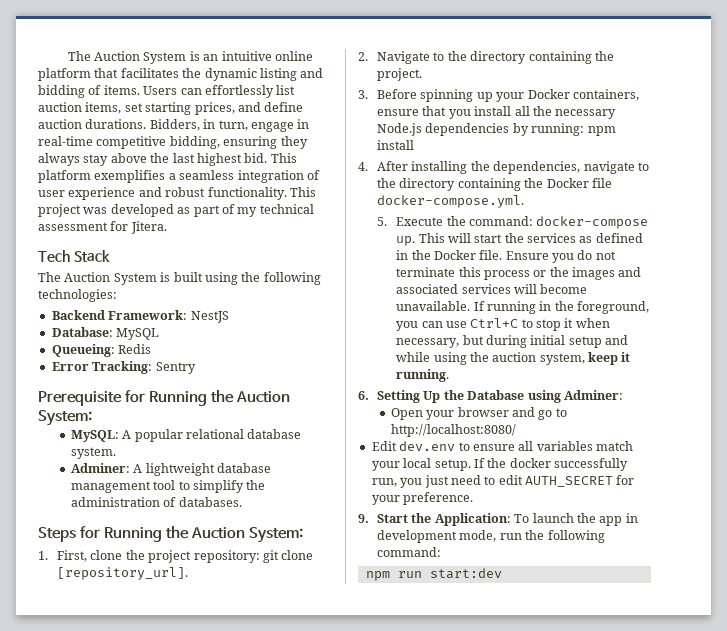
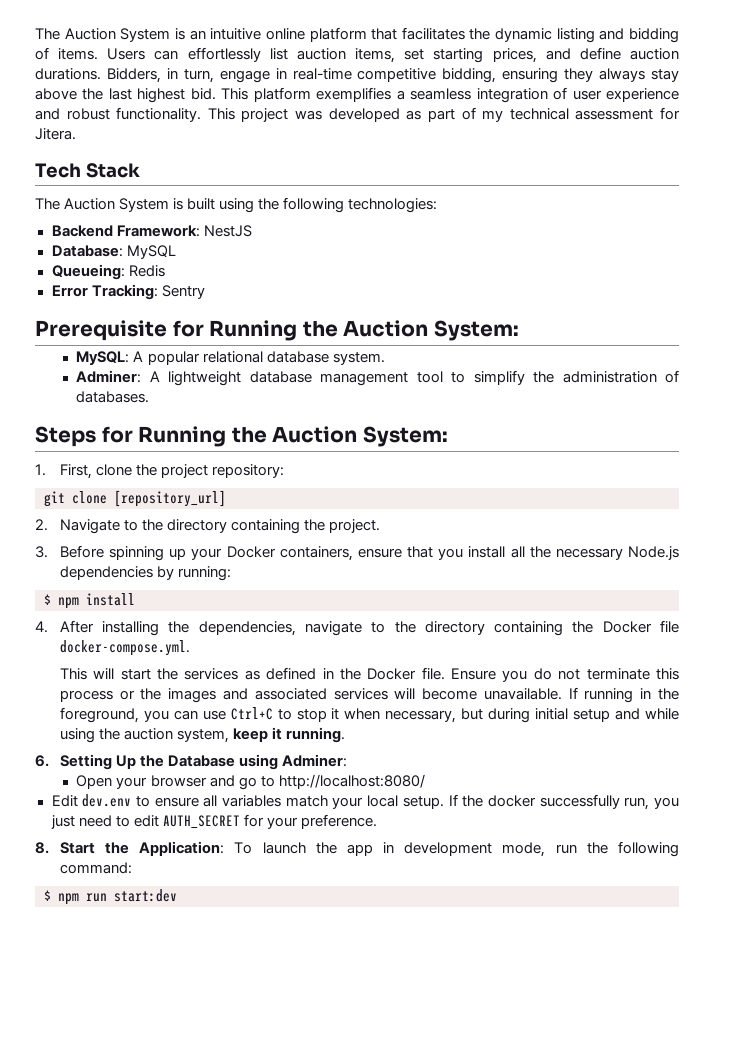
(260, 556) none -> (285, 471) //
[57,567,189,580] [repository_url]. -> [114,490,226,507] [repository_url]
(585, 129) none -> [44,594,51,605] // $
[377,216,649,229] [396,236,416,246] 5. Execute the command: docker-compose up. -> (190, 648) none
[358,514,369,523] 9. -> [35,842,49,854] 8.
(442, 552) none -> [44,890,51,901] $

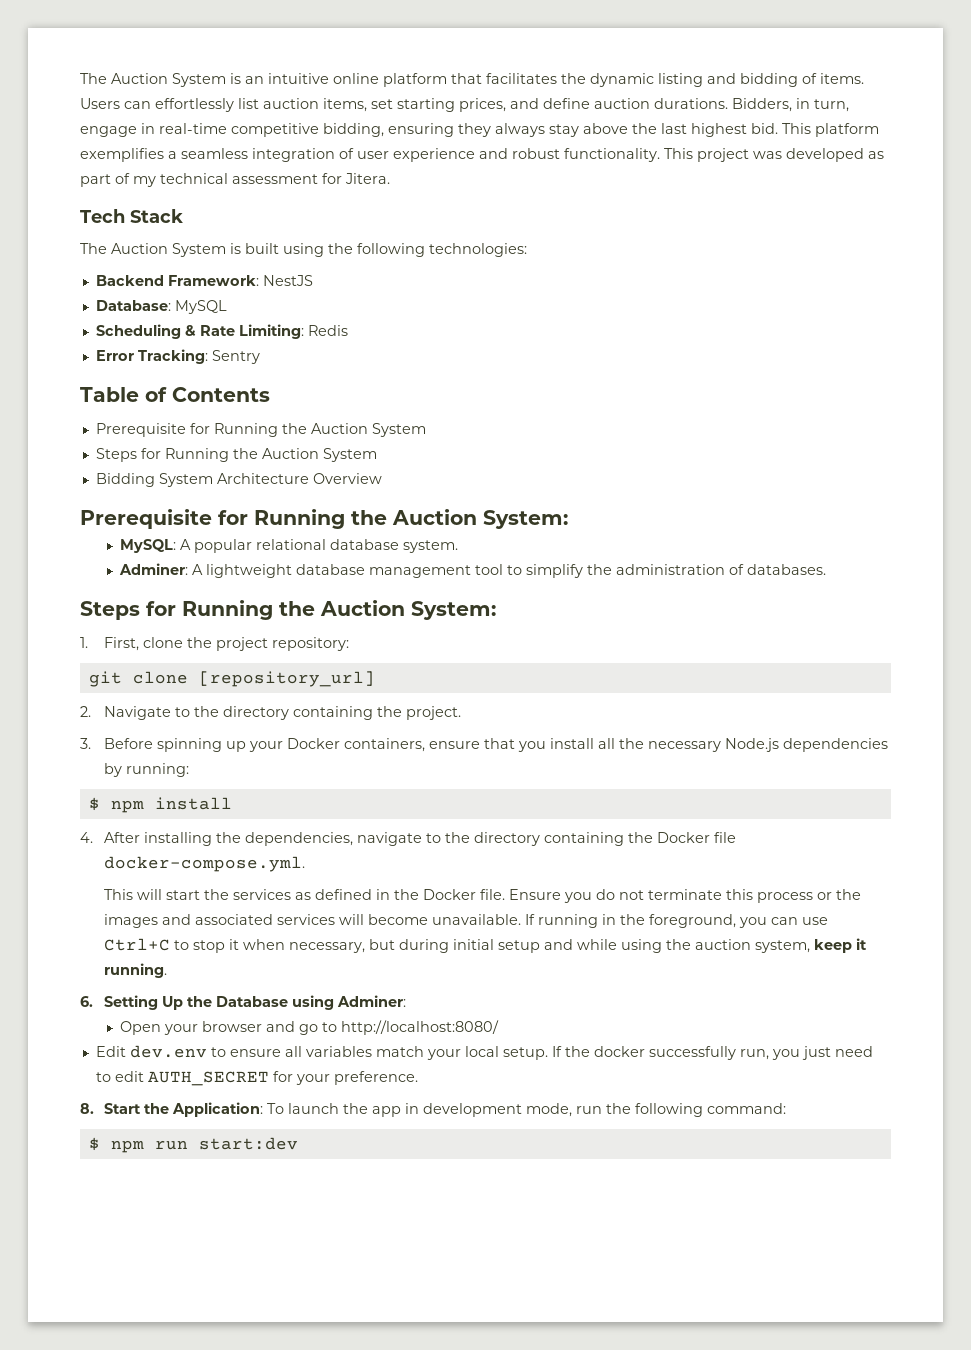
[51,264,125,280] Queueing: -> [95,324,304,339] Scheduling & Rate Limiting:
(205, 292) none -> [80,387,270,402] [95,423,426,437] [95,448,377,462] [95,473,382,487] // Table of Contents // Prerequisite for Running the Auction System // Steps for Running the Auction System // Bidding System Architecture Overview

